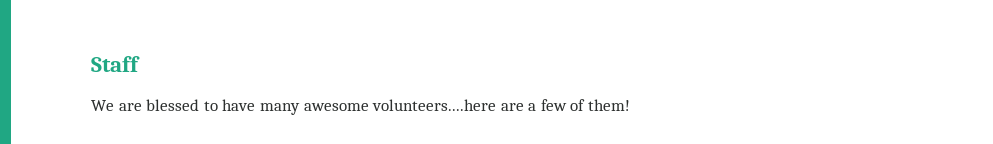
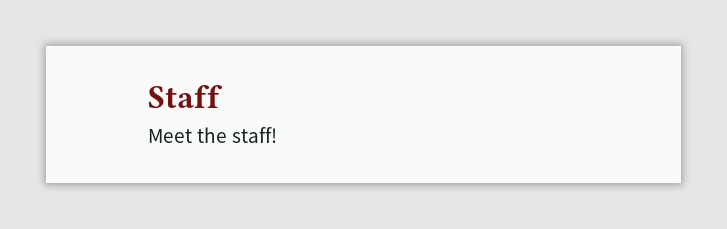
[91,99,631,115] We are blessed to have many awesome volunteers....here are a few of them! -> [148,127,278,143] Meet the staff!

